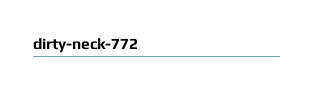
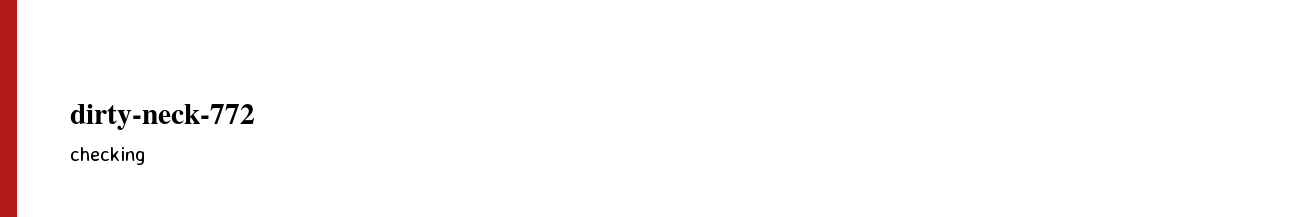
(138, 45) none -> [70,147,146,165] // checking

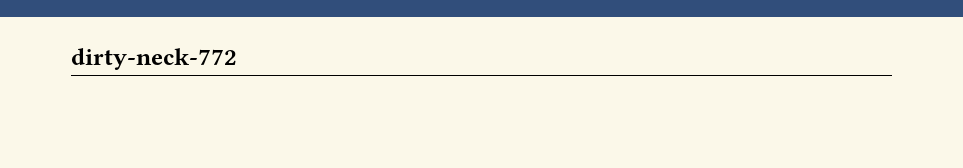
[70,147,146,165] // checking -> (237, 59) none

